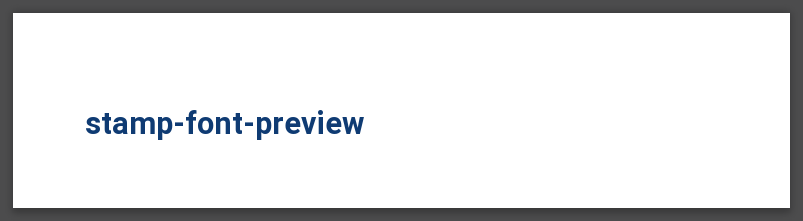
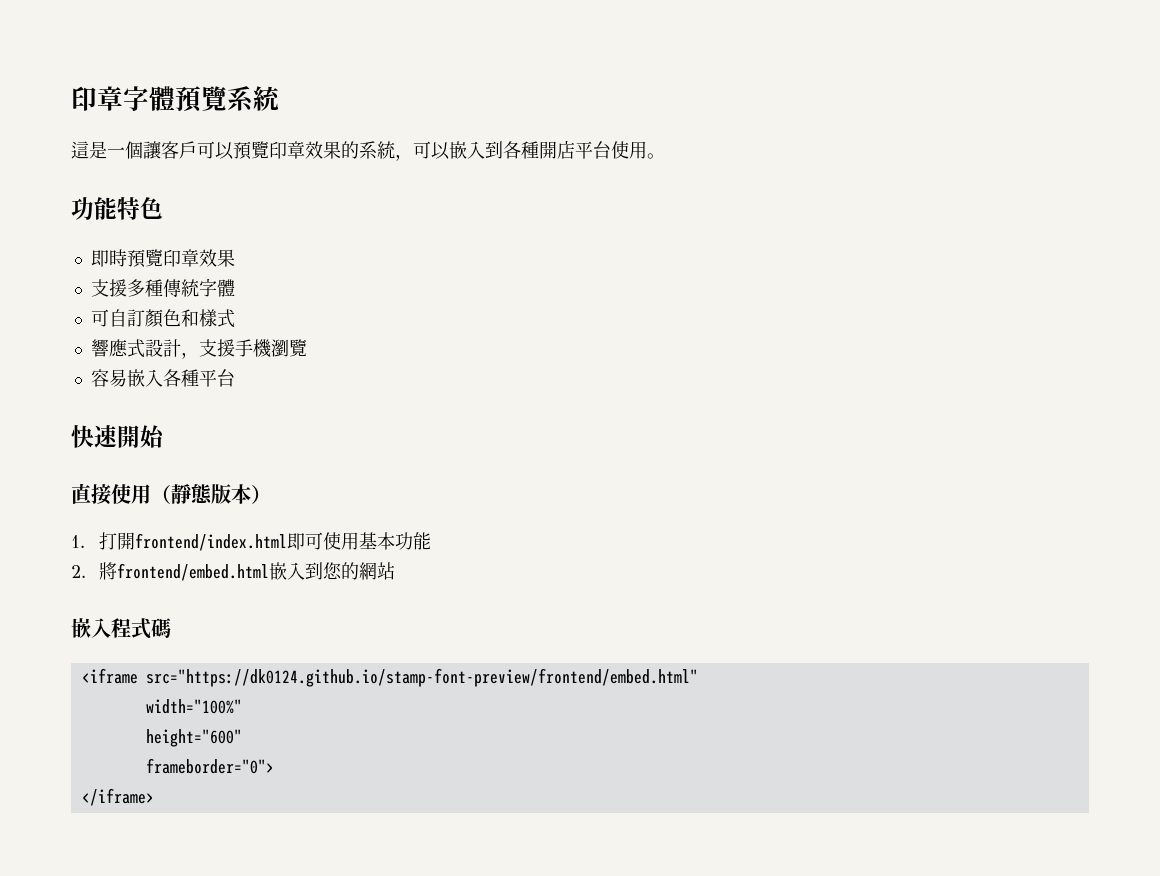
[85,110,364,140] stamp-font-preview -> [71,86,280,112] [71,140,665,161] [71,197,163,220] [90,249,235,268] [90,278,235,297] [90,309,235,328] [90,339,307,359] [90,369,235,387] [71,425,165,448] [71,483,271,505] [71,532,431,551] [71,562,395,581] [71,618,171,639] [81,668,698,687] [145,699,242,714] [145,729,242,747] [145,758,274,774] [81,788,154,806] 印章字體預覽系統 // 這是一個讓客戶可以預覽印章效果的系統，可以嵌入到各種開店平台使用。 // 功能特色 // 即時預覽印章效果 // 支援多種傳統字體 // 可自訂顏色和樣式 // 響應式設計，支援手機瀏覽 // 容易嵌入各種平台 // 快速開始 // 直接使用（靜態版本） // 1.打開frontend/index.html即可使用基本功能 // 2.將frontend/embed.html嵌入到您的網站 // 嵌入程式碼 // <iframe src="https://dk0124.github.io/stamp-font-preview/frontend/embed.html" // width="100%" // height="600" // frameborder="0"> // </iframe>

